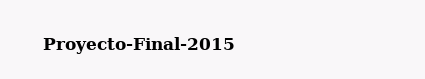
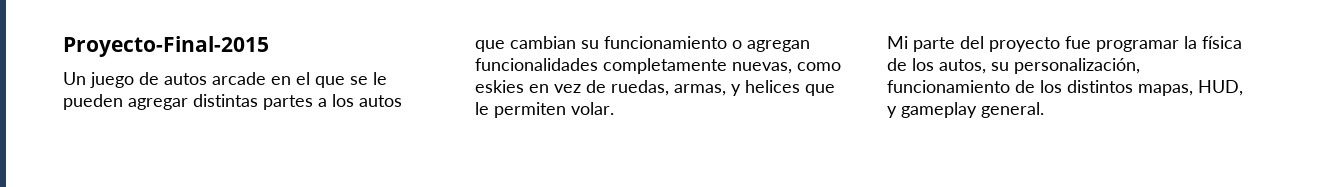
(235, 45) none -> [63,72,387,88] [63,94,402,110] [475,36,810,52] [475,58,841,74] [475,80,835,96] [475,102,614,118] [887,36,1242,52] [887,58,1140,74] [887,80,1243,96] [887,102,1044,118] // Un juego de autos arcade en el que se le pueden agregar distintas partes a los autos que cambian su funcionamiento o agregan funcionalidades completamente nuevas, como eskies en vez de ruedas, armas, y helices que le permiten volar. // Mi parte del proyecto fue programar la física de los autos, su personalización, funcionamiento de los distintos mapas, HUD, y gameplay general.

